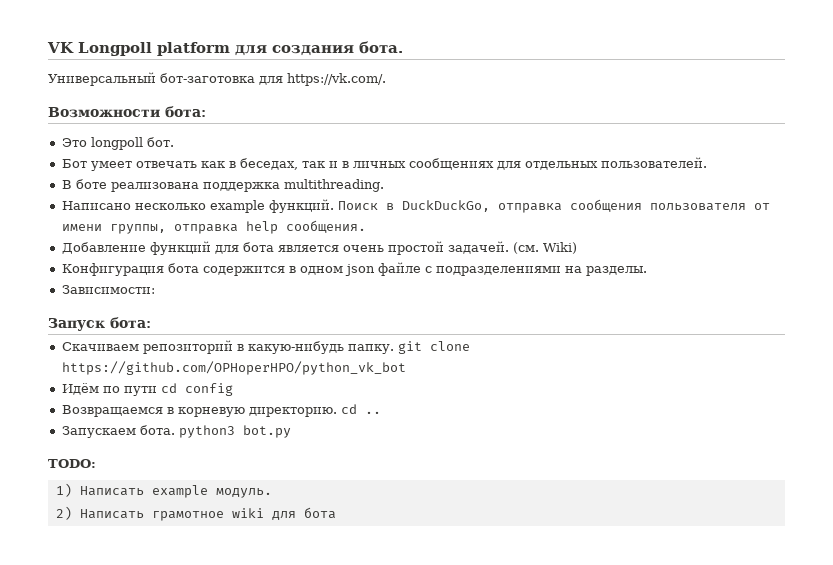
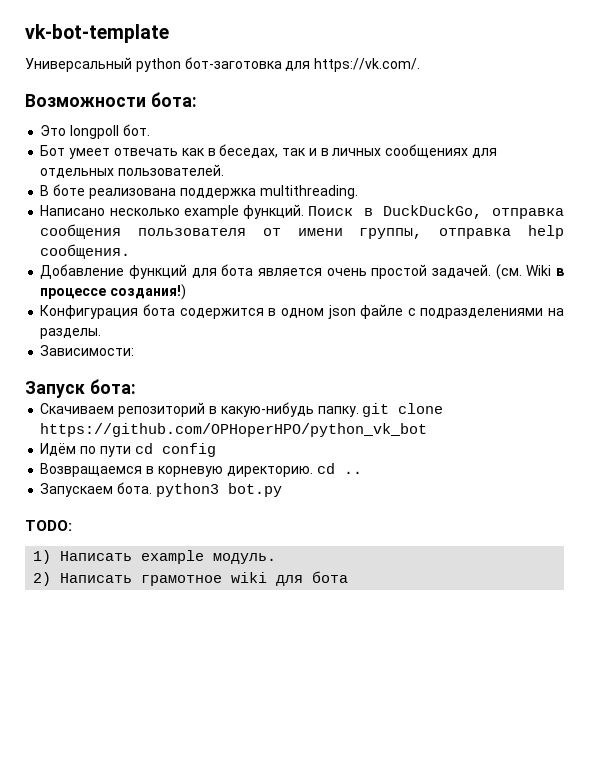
[47,41,403,56] VK Longpoll platform для создания бота. -> [25,24,169,43] vk-bot-template
(156, 79) none -> [135,58,181,72] python
[542,242,577,254] Wiki) -> [526,265,565,276] [40,284,187,300] Wiki в процессе создания!)

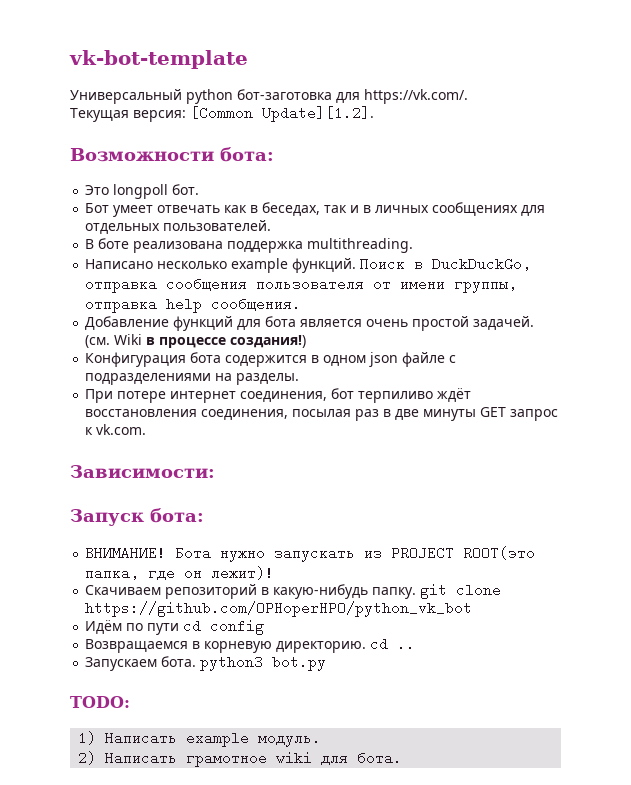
(421, 65) none -> [70,106,374,122] // Текущая версия: [Common Update][1.2].
[40,345,135,356] [25,379,136,398] Зависимости: // Запуск бота: -> [85,388,472,403] [85,407,559,421] [85,424,147,435] [70,465,215,478] [70,508,204,526] [85,544,536,562] [85,564,275,581] При потере интернет соединения, бот терпиливо ждёт восстановления соединения, посылая раз в две минуты GET запрос к vk.com. // Зависимости: // Запуск бота: // ВНИМАНИЕ! Бота нужно запускать из PROJECT ROOT(это папка, где он лежит)!
[312,571,349,583] бота -> [357,749,403,766] бота.

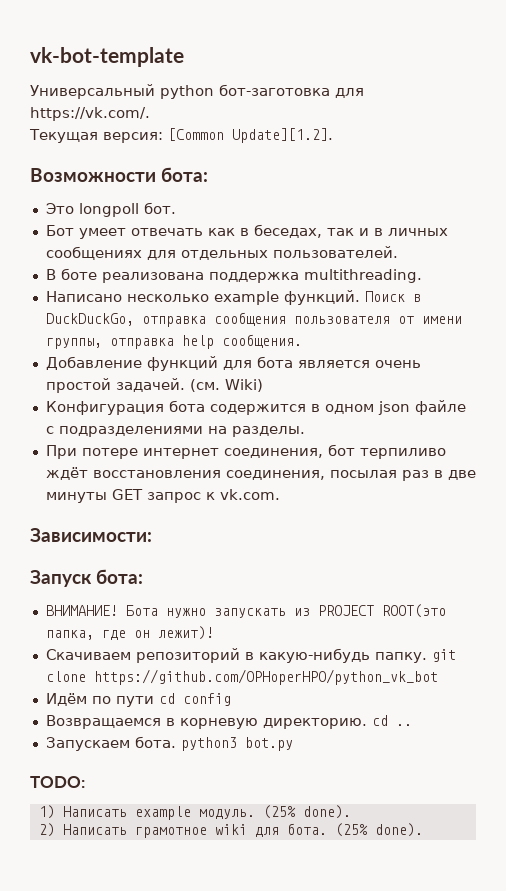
[114,334,307,348] Wiki в процессе создания!) -> [224,379,263,392] Wiki)
(322, 738) none -> [262,805,351,819] (25% done).
(403, 757) none -> [334,823,423,837] (25% done).

